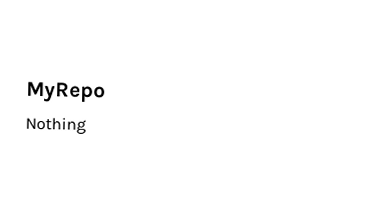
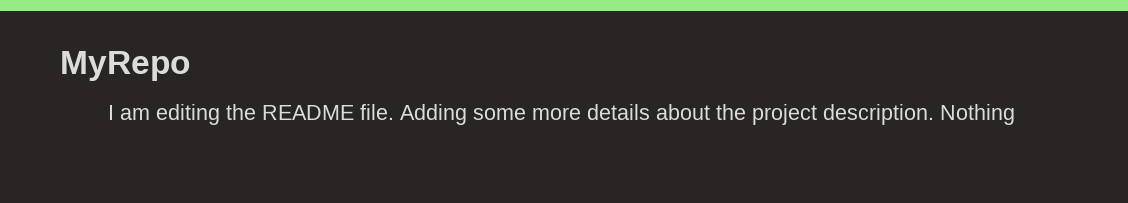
(106, 92) none -> [107,104,934,125] I am editing the README file. Adding some more details about the project description.

